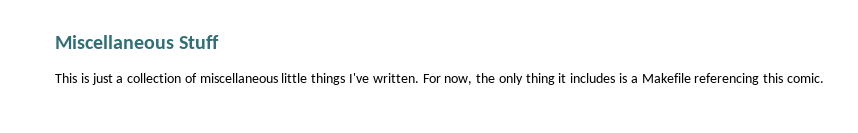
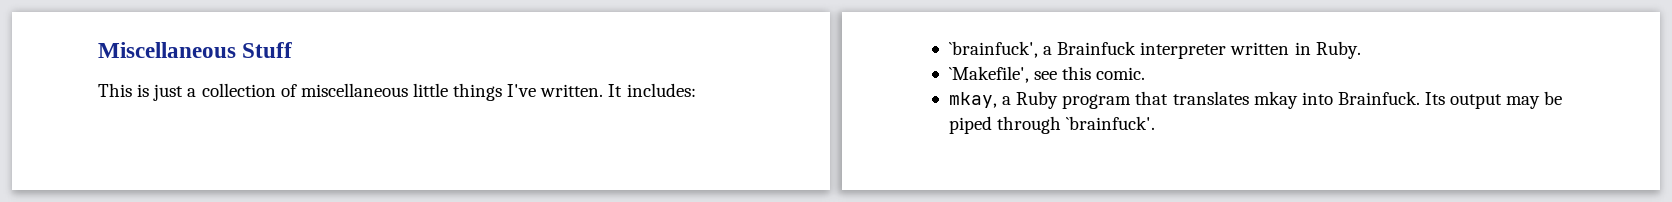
[422,73,824,85] For now, the only thing it includes is a Makefile referencing this comic. -> [608,83,696,97] [948,41,1361,59] [948,66,1146,83] [948,91,1563,109] [948,116,1156,134] It includes: // `brainfuck', a Brainfuck interpreter written in Ruby. // `Makefile', see this comic. // mkay, a Ruby program that translates mkay into Brainfuck. Its output may be piped through `brainfuck'.

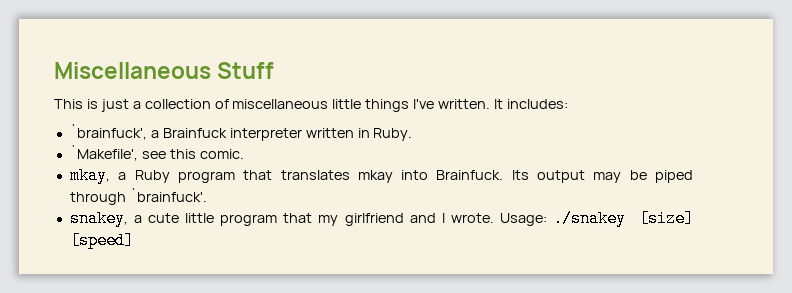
(1156, 123) none -> [69,210,695,227] [69,232,134,249] // snakey, a cute little program that my girlfriend and I wrote. Usage: ./snakey [size] [speed]

